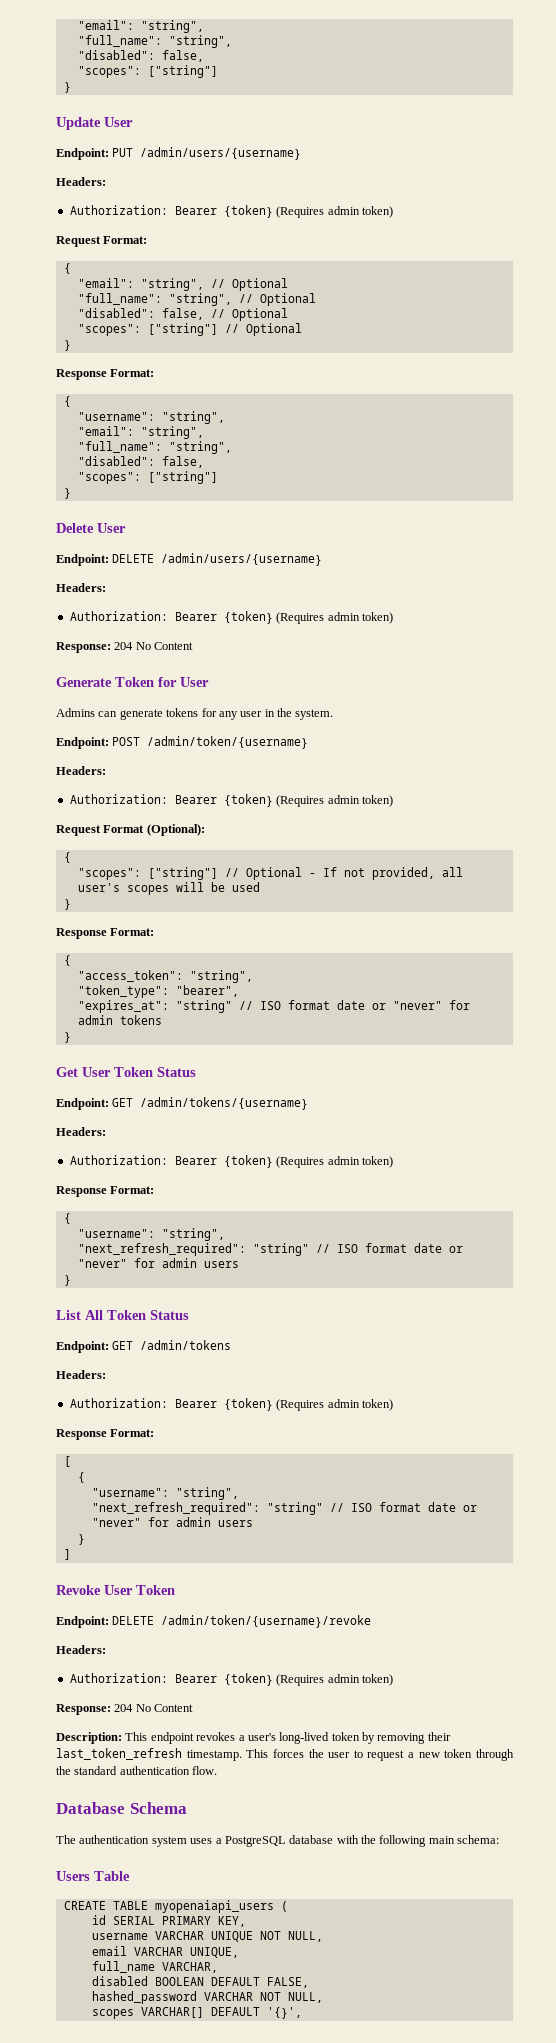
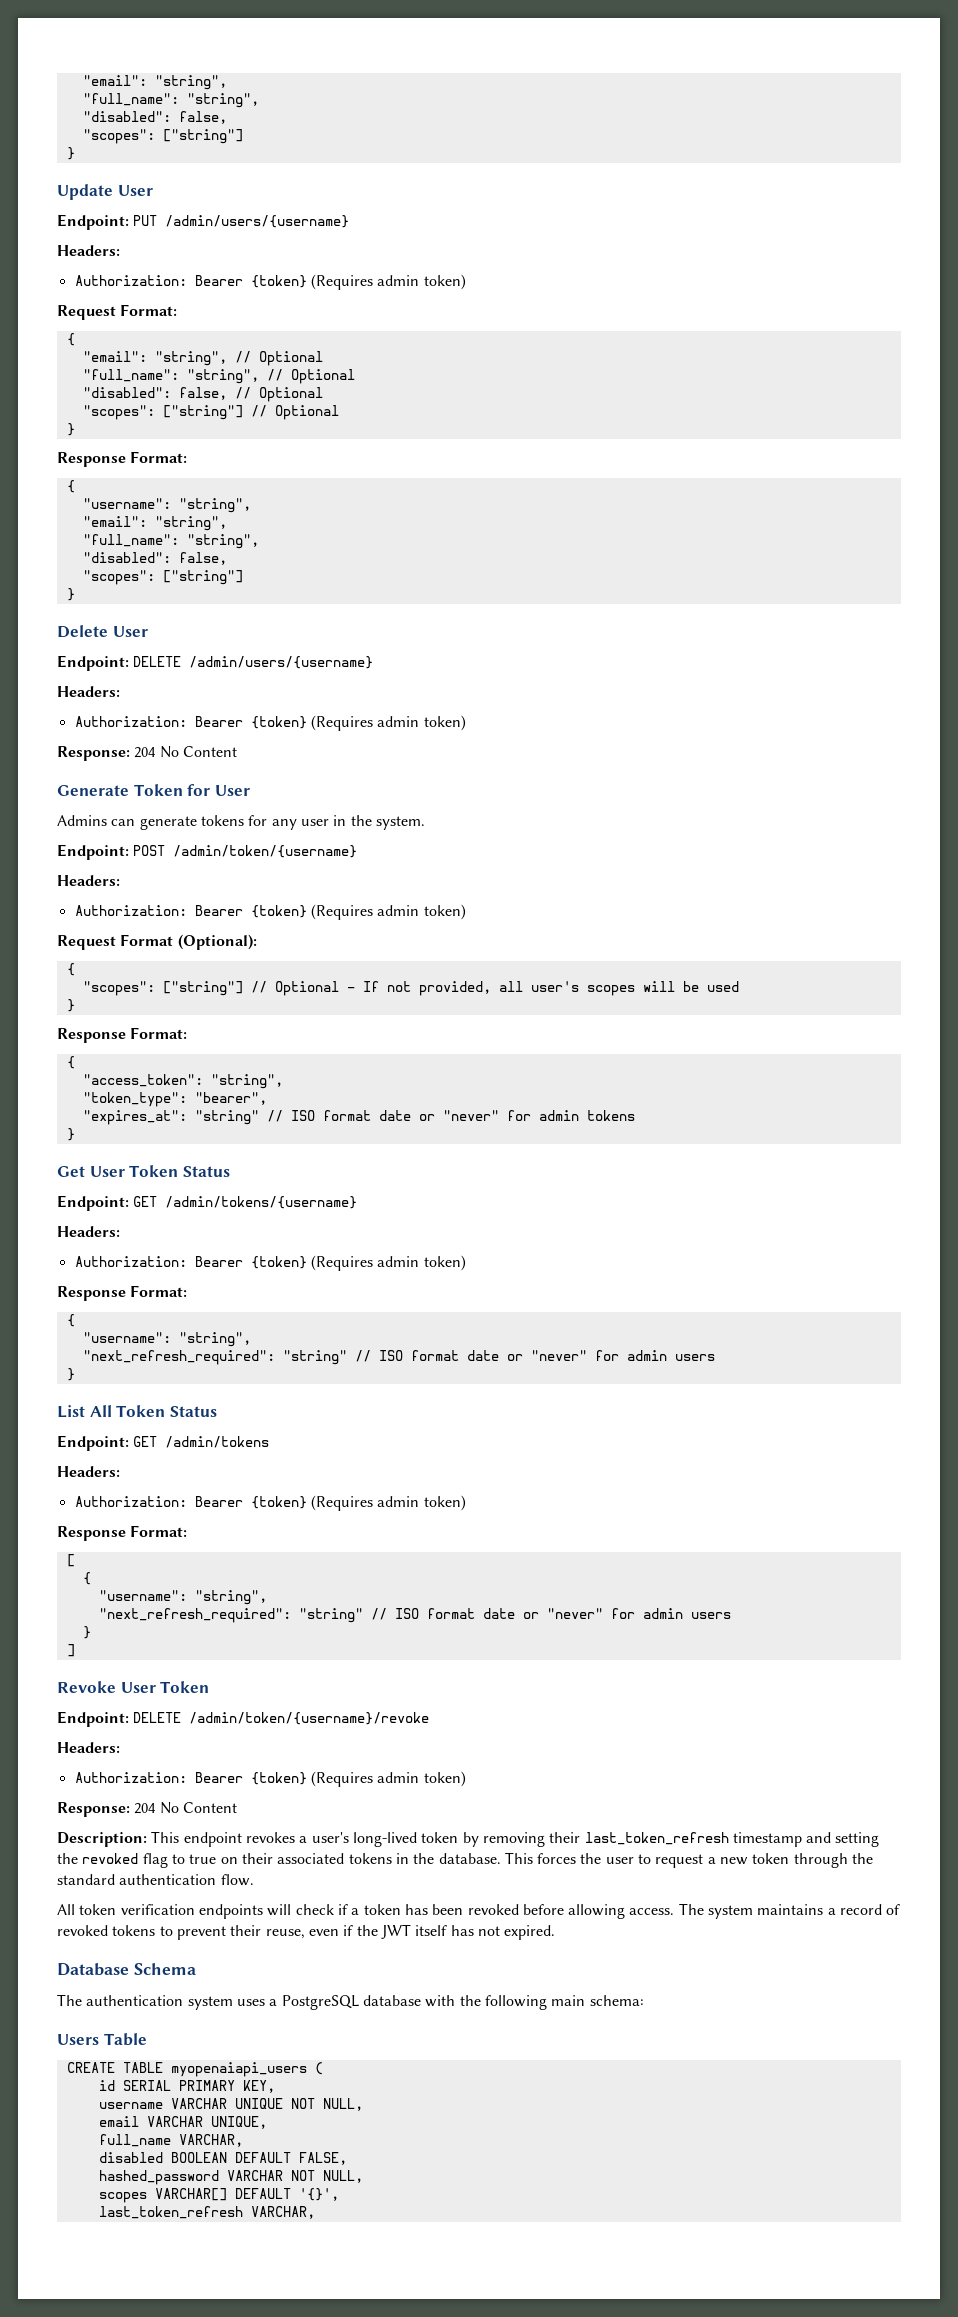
[186,1750,242,1761] timestamp. -> [732,1832,880,1847] [57,1853,501,1868] timestamp and setting the revoked flag to true on their associated tokens in the database.
(218, 1770) none -> [57,1903,901,1919] [57,1924,556,1940] // All token verification endpoints will check if a token has been revoked before allowing access. The system maintains a record of revoked tokens to prevent their reuse, even if the JWT itself has not expired.
(302, 2013) none -> [98,2206,315,2219] // last_token_refresh VARCHAR,

